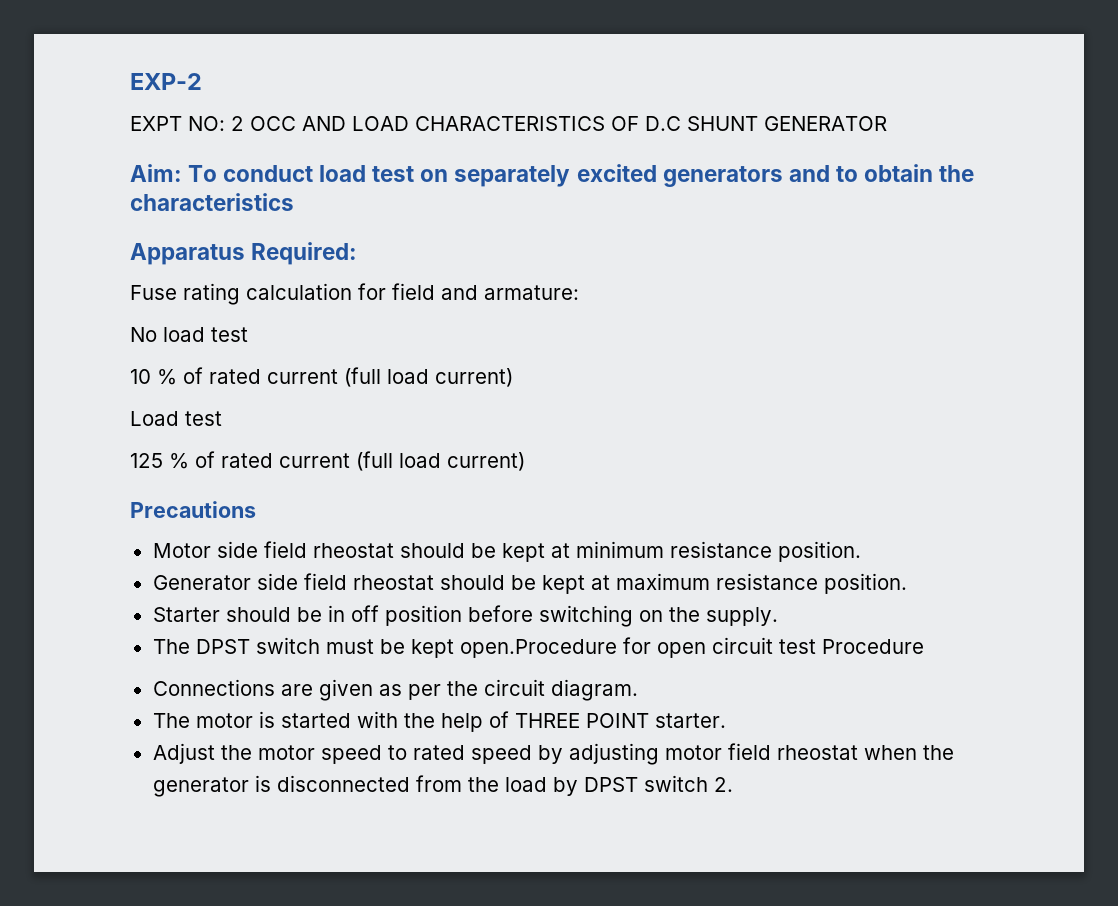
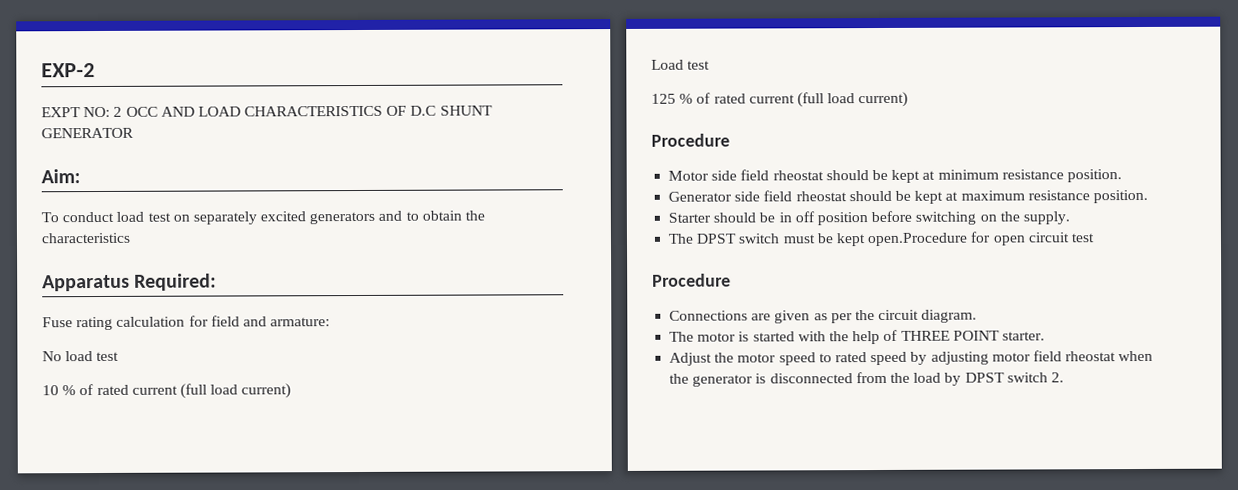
(182, 173) none -> (81, 176) //
[130,501,256,518] Precautions -> [651,133,730,147] Procedure
(816, 646) none -> (1094, 238) //

